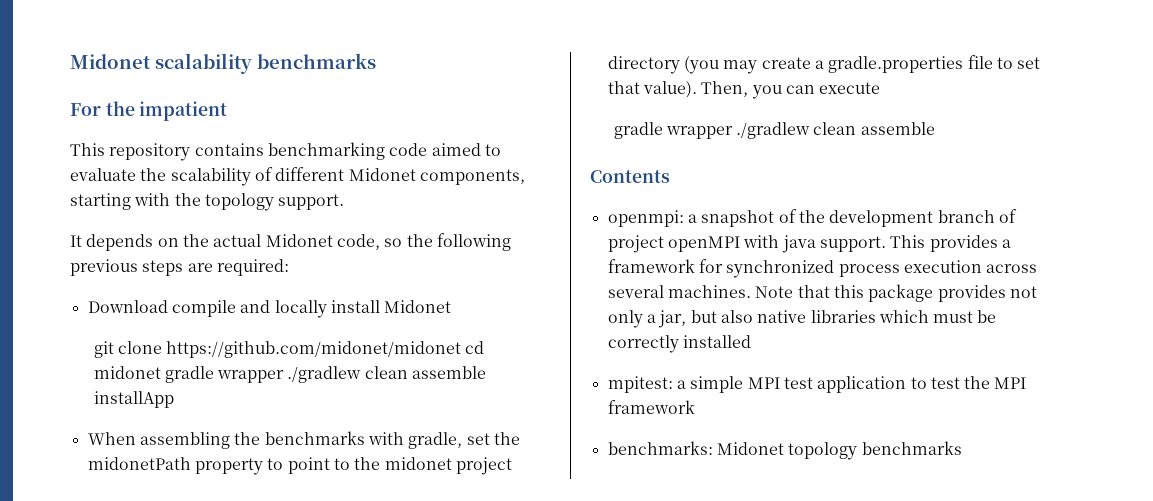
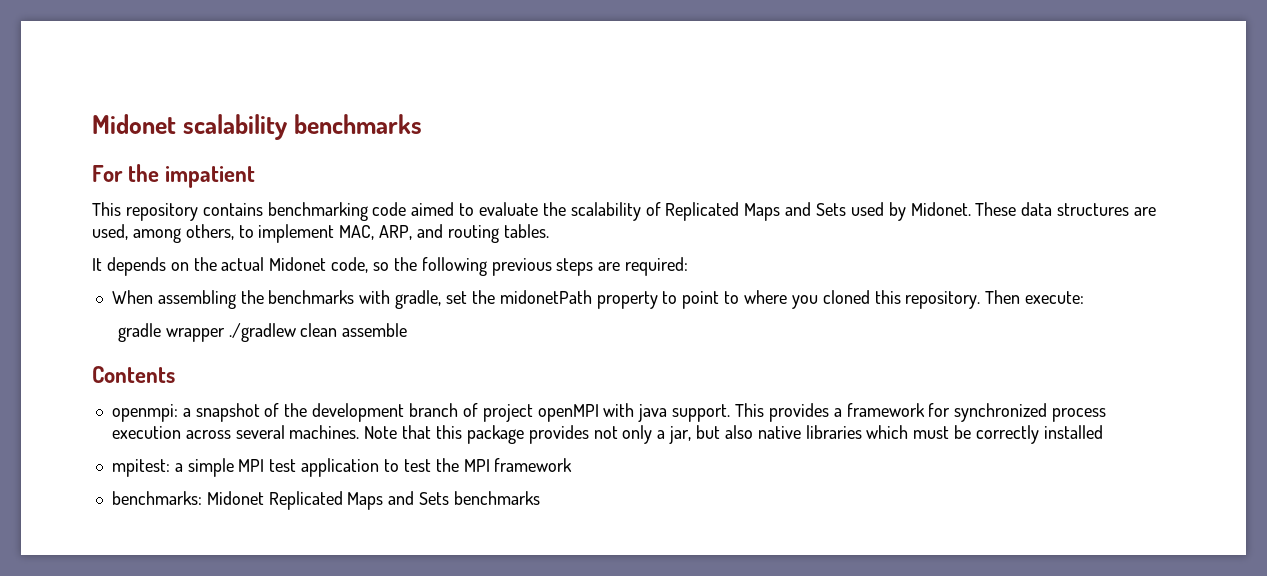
[275,167,525,185] [70,193,345,211] different Midonet components, starting with the topology support. -> [665,202,1157,221] [92,224,549,243] Replicated Maps and Sets used by Midonet. These data structures are used, among others, to implement MAC, ARP, and routing tables.
[87,300,452,318] [93,341,485,358] [93,366,487,383] [93,391,174,408] // Download compile and locally install Midonet // git clone https://github.com/midonet/midonet cd midonet gradle wrapper ./gradlew clean assemble installApp -> (689, 266) none
[354,457,512,475] [607,55,1041,74] [607,81,881,99] the midonet project directory (you may create a gradle.properties file to set that value). Then, you can execute -> [743,290,1085,309] where you cloned this repository. Then execute:
[788,442,858,460] topology -> [268,491,450,510] Replicated Maps and Sets

